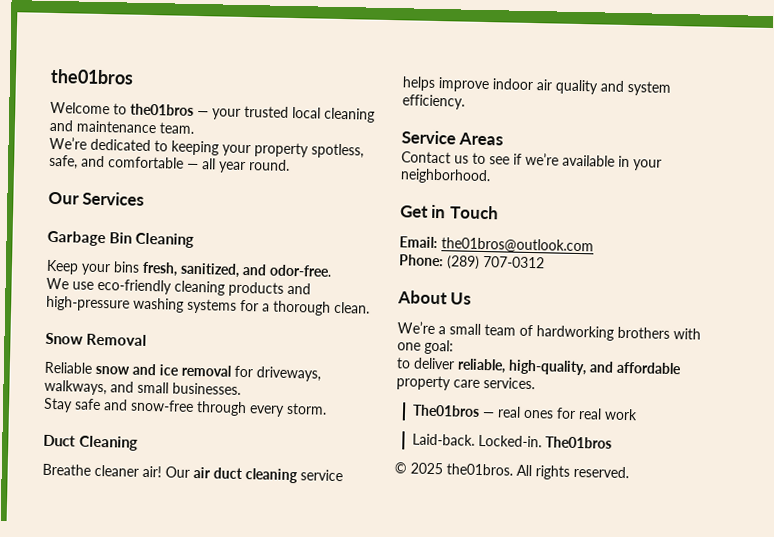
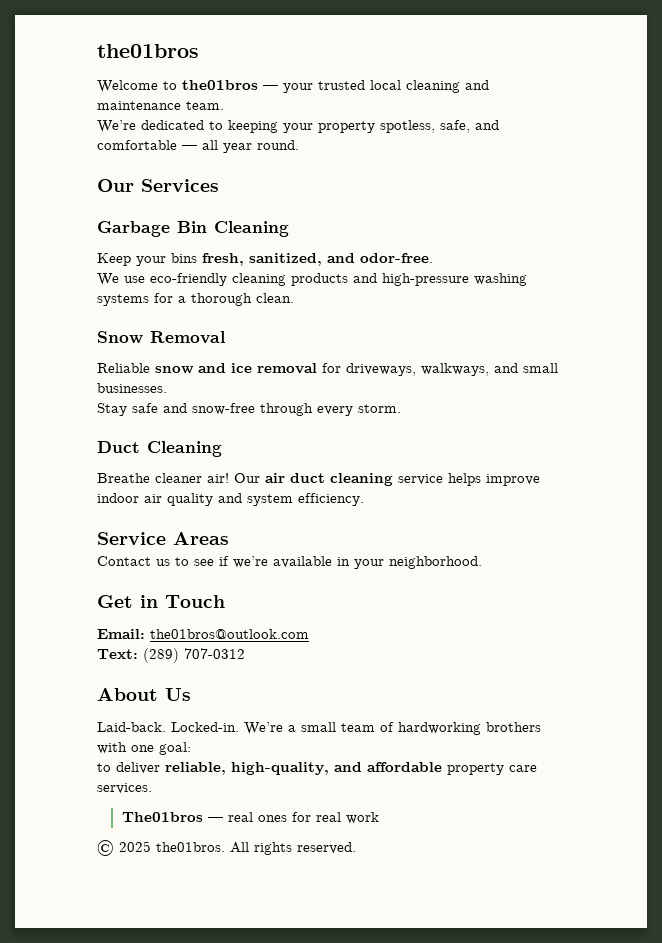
[399,254,444,267] Phone: -> [97,649,138,659] Text:
(472, 298) none -> [97,722,239,732] Laid-back. Locked-in.
[411,433,612,449] // Laid-back. Locked-in. The01bros -> (379, 818) none

